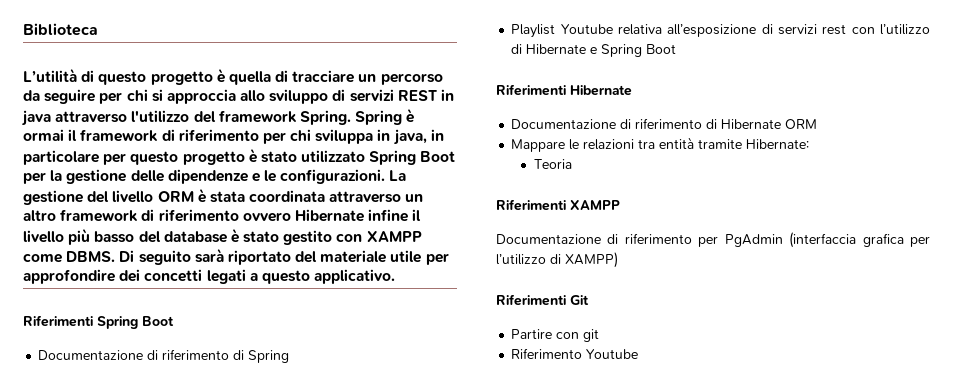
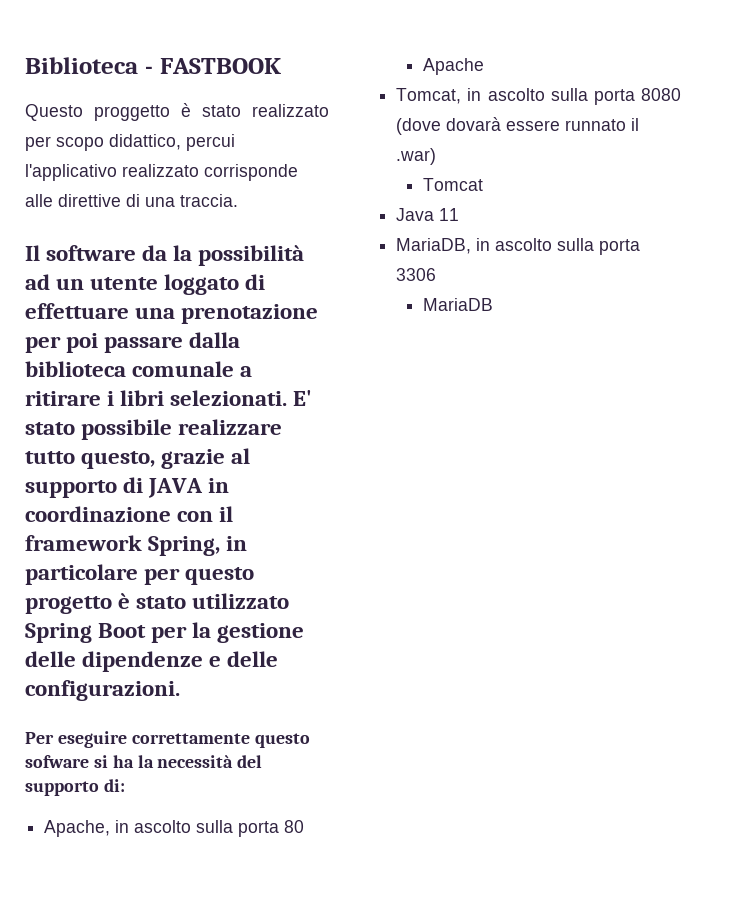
[23,68,443,85] [23,89,455,104] [21,108,415,126] [23,129,427,145] // L’utilità di questo progetto è quella di tracciare un percorso da seguire per chi si approccia allo sviluppo di servizi REST in java attraverso l'utilizzo del framework Spring. Spring è ormai il framework di riferimento per chi sviluppa in java, -> [144,58,281,74] [25,103,329,121] [25,134,235,151] [25,164,298,181] [25,194,238,207] [25,245,305,266] [25,274,266,295] [25,303,319,324] [25,332,241,353] [25,361,253,377] [25,390,313,406] [25,419,283,440] [25,448,251,469] [25,477,230,498] [25,506,234,522] [25,535,221,556] - FASTBOOK // Questo proggetto è stato realizzato per scopo didattico, percui l'applicativo realizzato corrisponde alle direttive di una traccia. // Il software da la possibilità ad un utente loggato di effettuare una prenotazione per poi passare dalla biblioteca comunale a ritirare i libri selezionati. E' stato possibile realizzare tutto questo, grazie al supporto di JAVA in coordinazione con il framework Spring,
[264,170,277,182] le -> [227,651,279,667] delle
[389,170,407,181] [23,188,424,205] [23,209,422,222] [23,228,422,245] [23,248,449,265] [23,269,396,284] [23,315,174,329] [38,349,290,363] [511,24,930,38] [511,44,677,57] [496,84,632,96] [511,118,818,129] [511,137,810,152] [534,159,573,169] [496,199,620,211] [496,232,930,248] [496,252,618,268] [496,294,589,306] [511,329,600,342] [511,348,639,359] La gestione del livello ORM è stata coordinata attraverso un altro framework di riferimento ovvero Hibernate infine il livello più basso del database è stato gestito con XAMPP come DBMS. Di seguito sarà riportato del materiale utile per approfondire dei concetti legati a questo applicativo. // Riferimenti Spring Boot // Documentazione di riferimento di Spring // Playlist Youtube relativa all’esposizione di servizi rest con l’utilizzo di Hibernate e Spring Boot // Riferimenti Hibernate // Documentazione di riferimento di Hibernate ORM // Mappare le relazioni tra entità tramite Hibernate: // Teoria // Riferimenti XAMPP // Documentazione di riferimento per PgAdmin (interfaccia grafica per l’utilizzo di XAMPP) // Riferimenti Git // Partire con git // Riferimento Youtube -> [25,731,310,748] [25,755,263,768] [25,779,125,796] [44,820,305,837] [423,58,485,75] [396,88,681,105] [396,117,640,135] [396,148,437,165] [423,178,484,191] [396,208,460,221] [396,238,641,255] [396,268,437,281] [423,298,494,311] // Per eseguire correttamente questo sofware si ha la necessità del supporto di: // Apache, in ascolto sulla porta 80 // Apache // Tomcat, in ascolto sulla porta 8080 (dove dovarà essere runnato il .war) // Tomcat // Java 11 // MariaDB, in ascolto sulla porta 3306 // MariaDB

